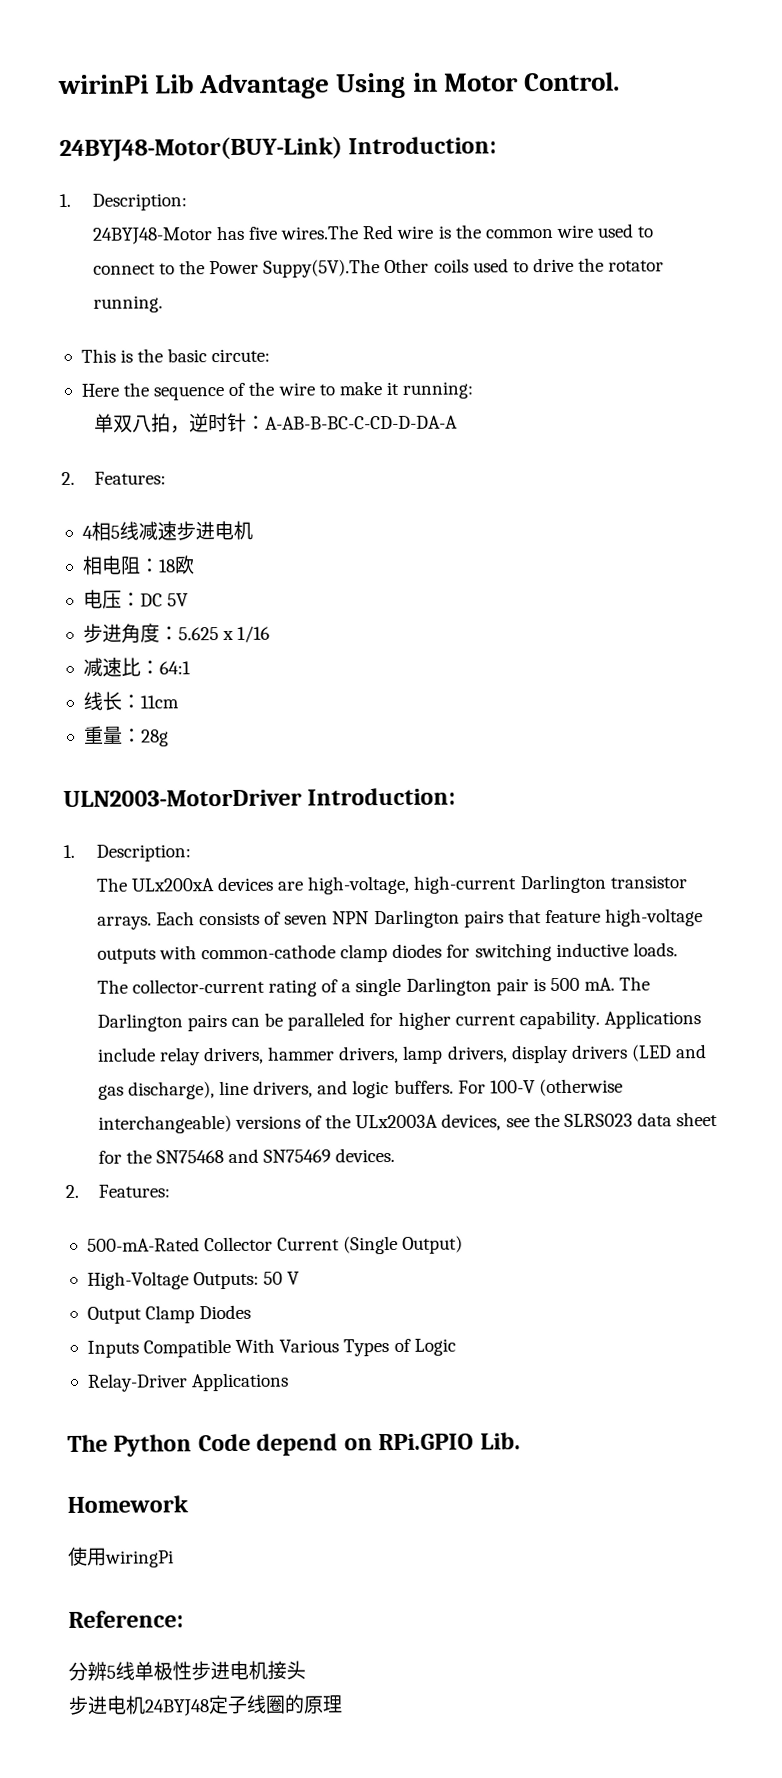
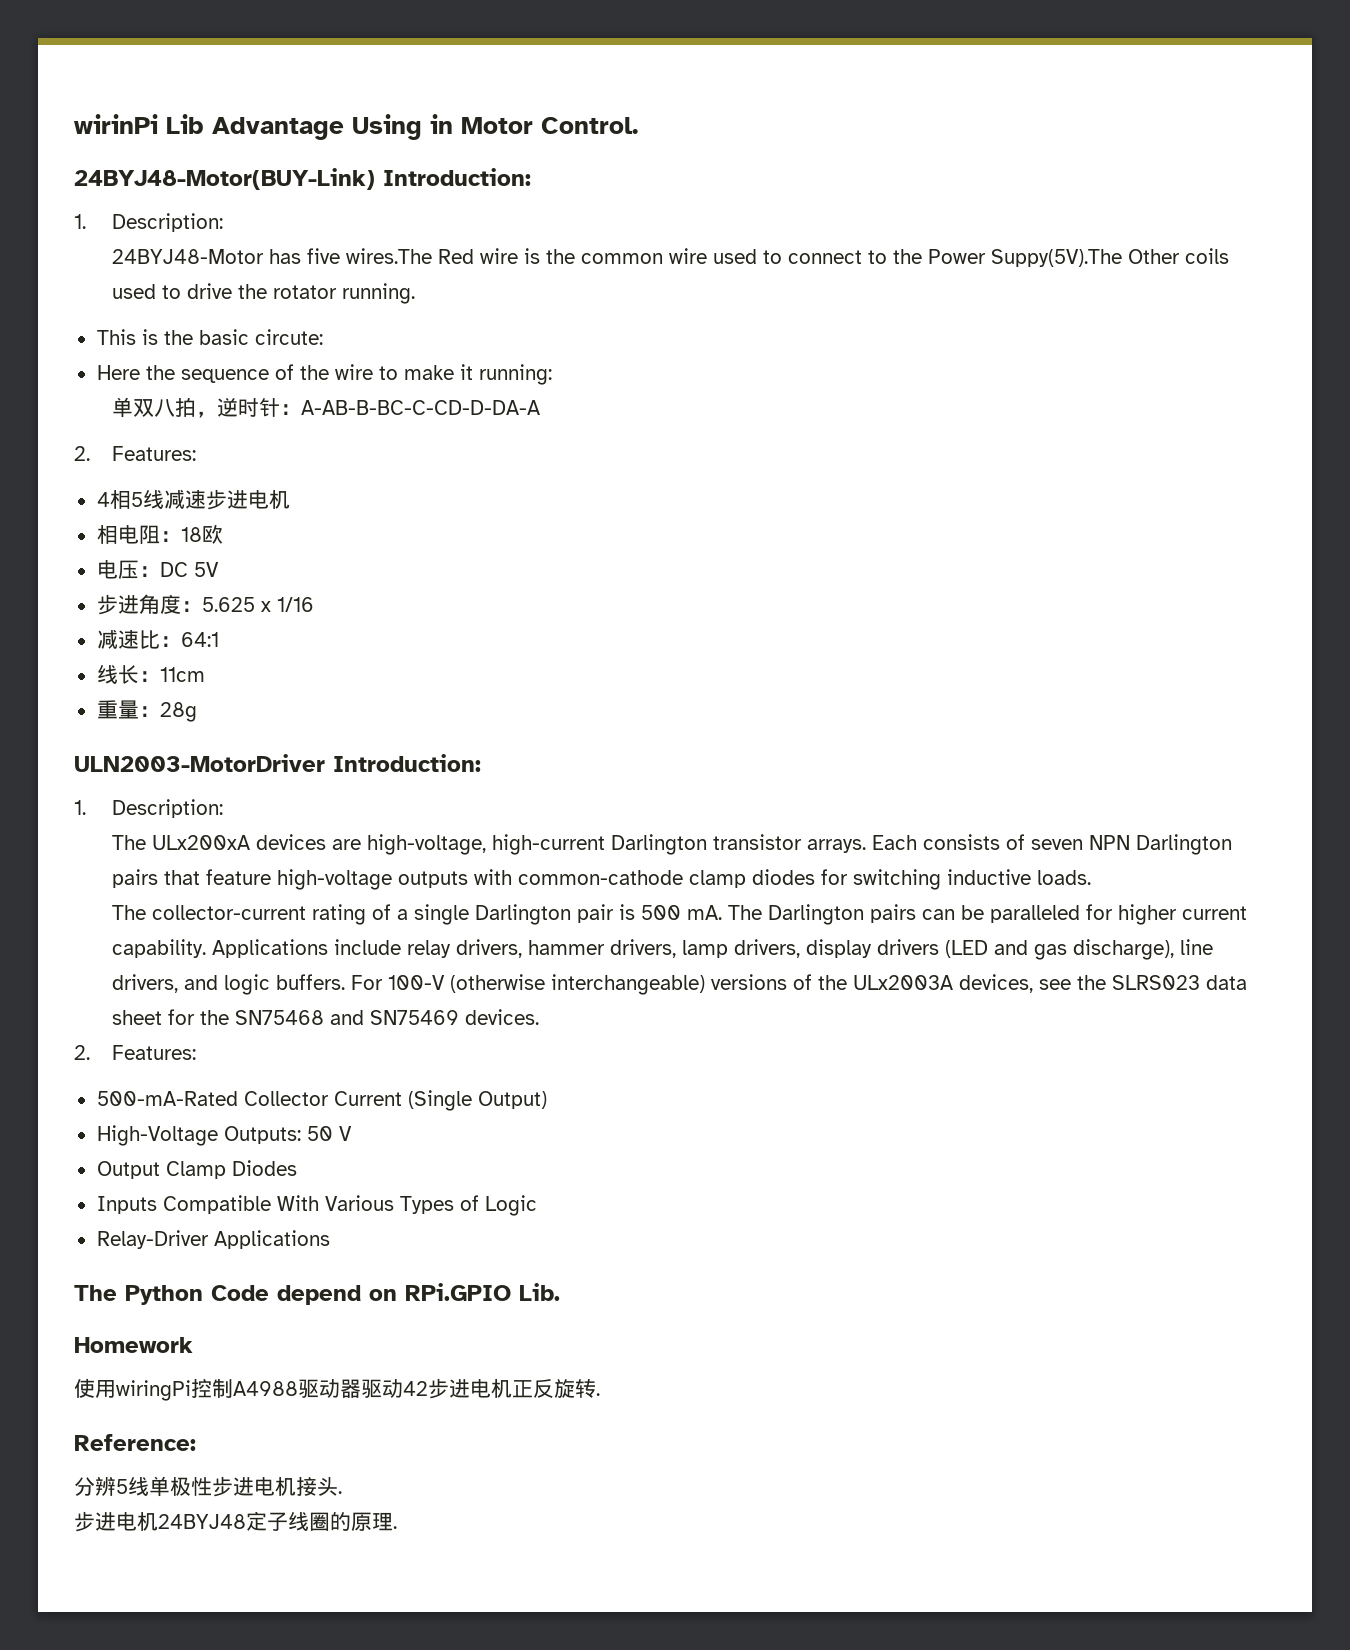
(174, 1559) none -> [191,1378,600,1399] 控制A4988驱动器驱动42步进电机正反旋转.
(306, 1670) none -> [338,1491,342,1494] .
(343, 1704) none -> [393,1526,397,1529] .

